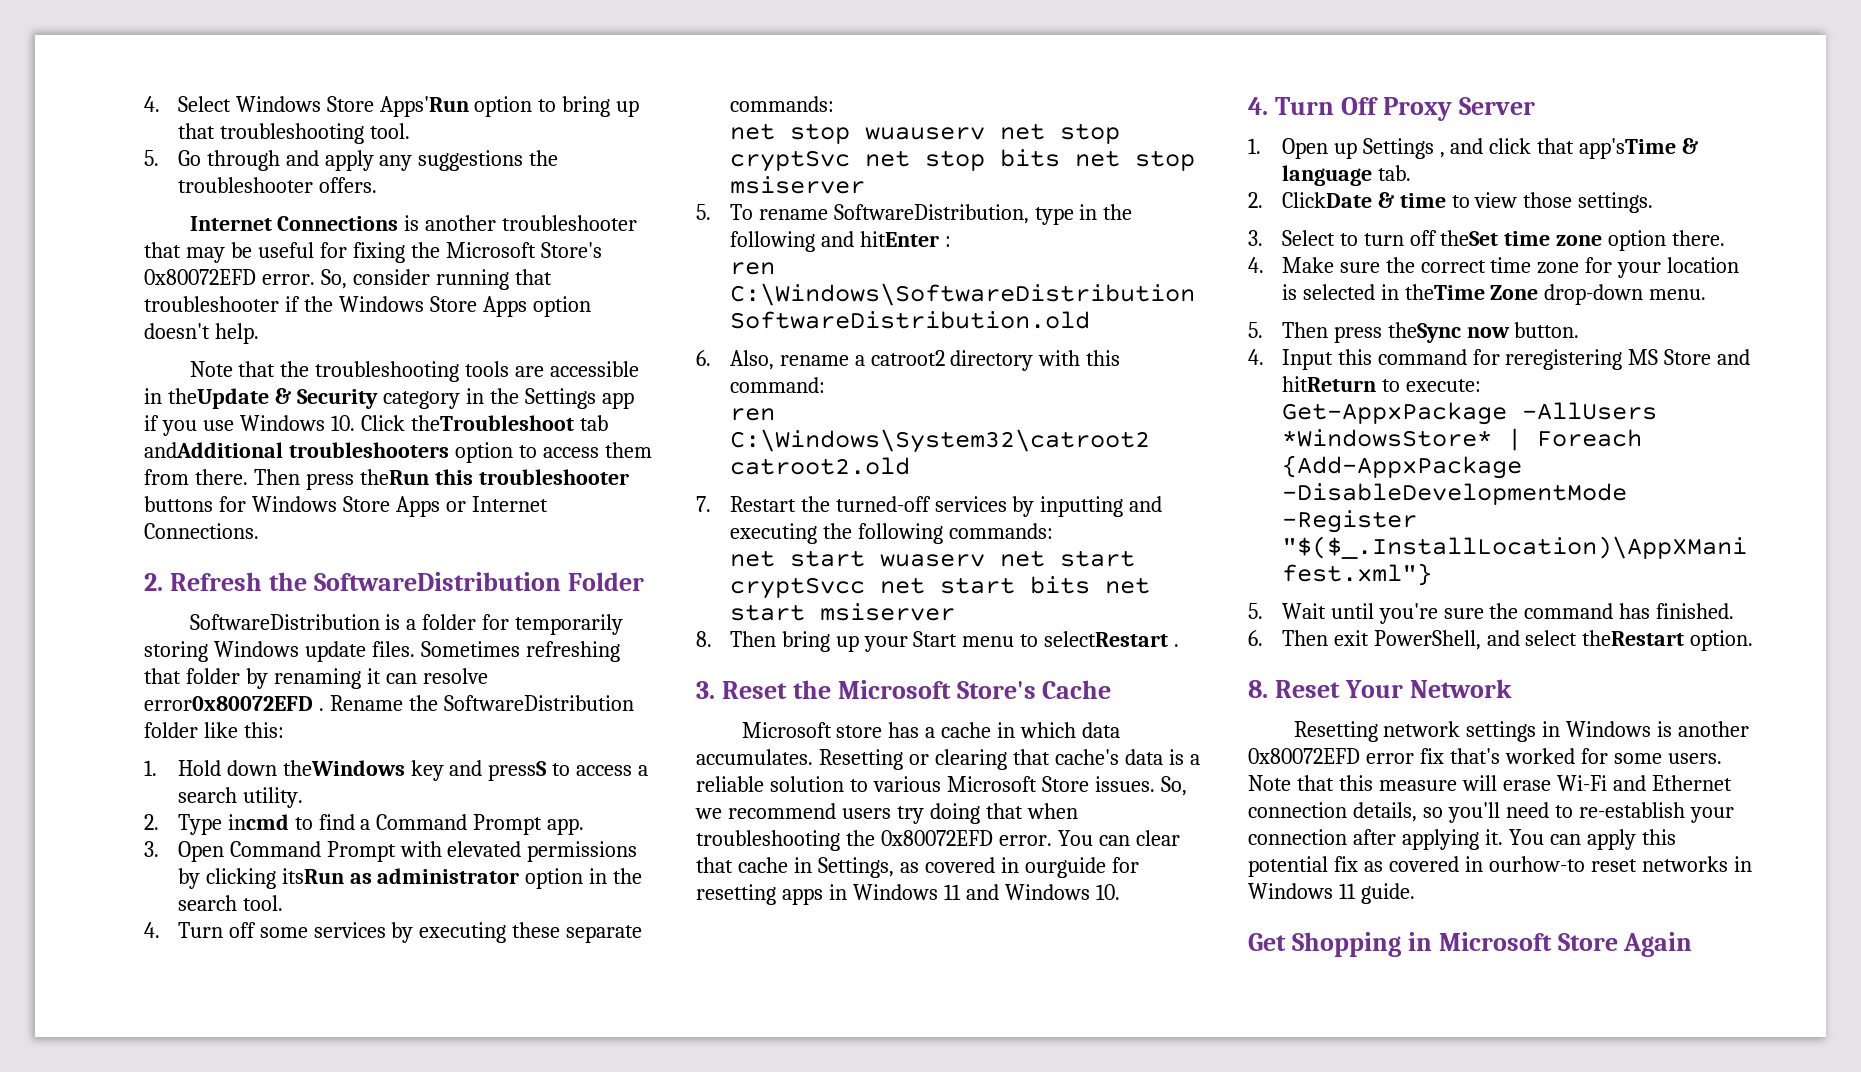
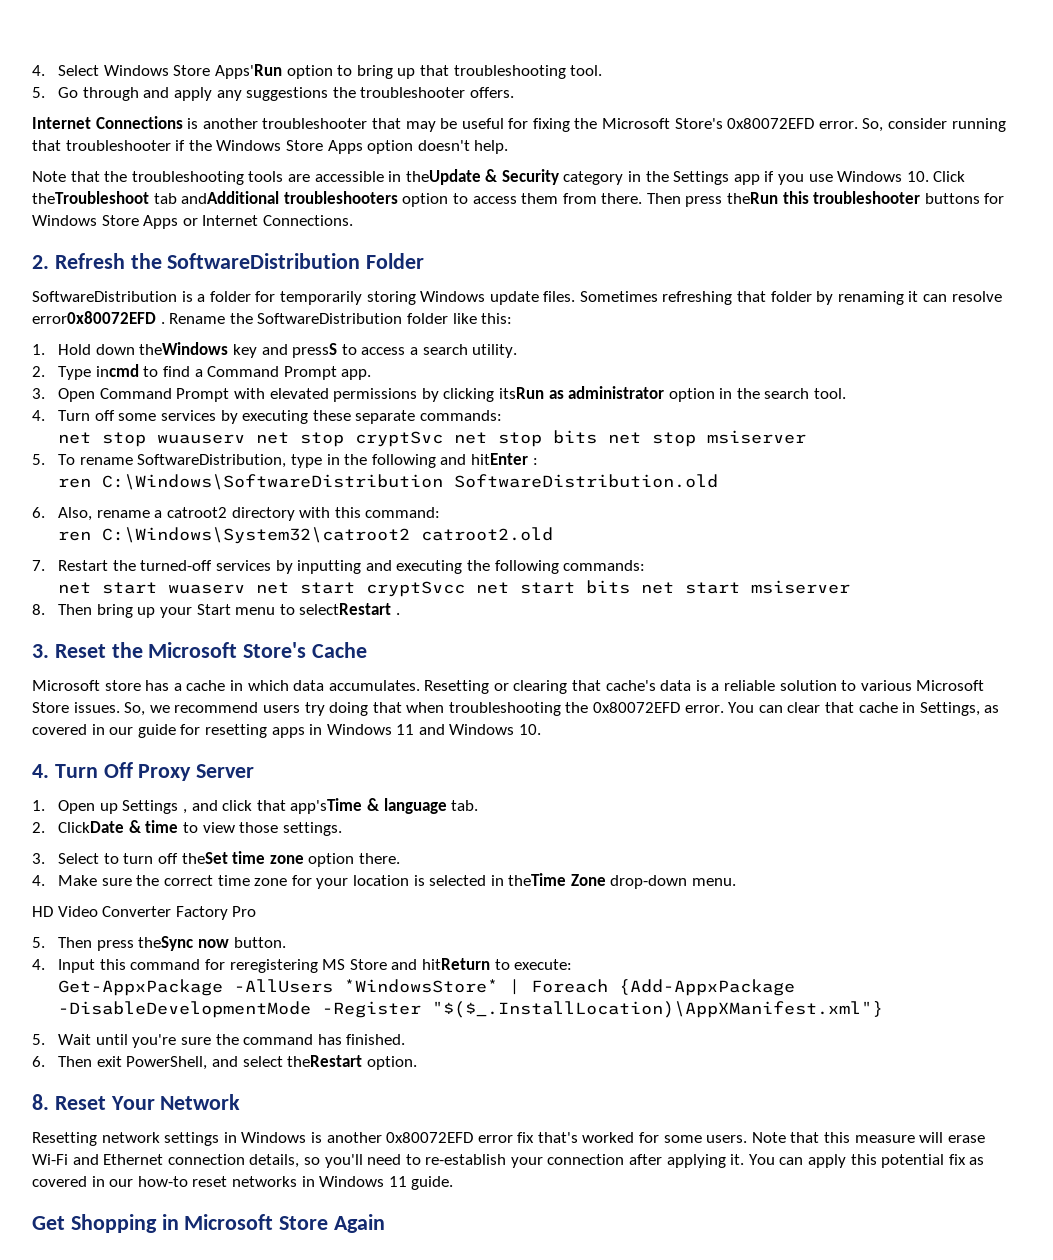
[1024,857,1106,878] ourguide -> [109,724,176,738] our guide
(1707, 294) none -> [32,906,257,920] // HD Video Converter Factory Pro
[1488,856,1585,872] ourhow-to -> [109,1176,188,1187] our how-to

